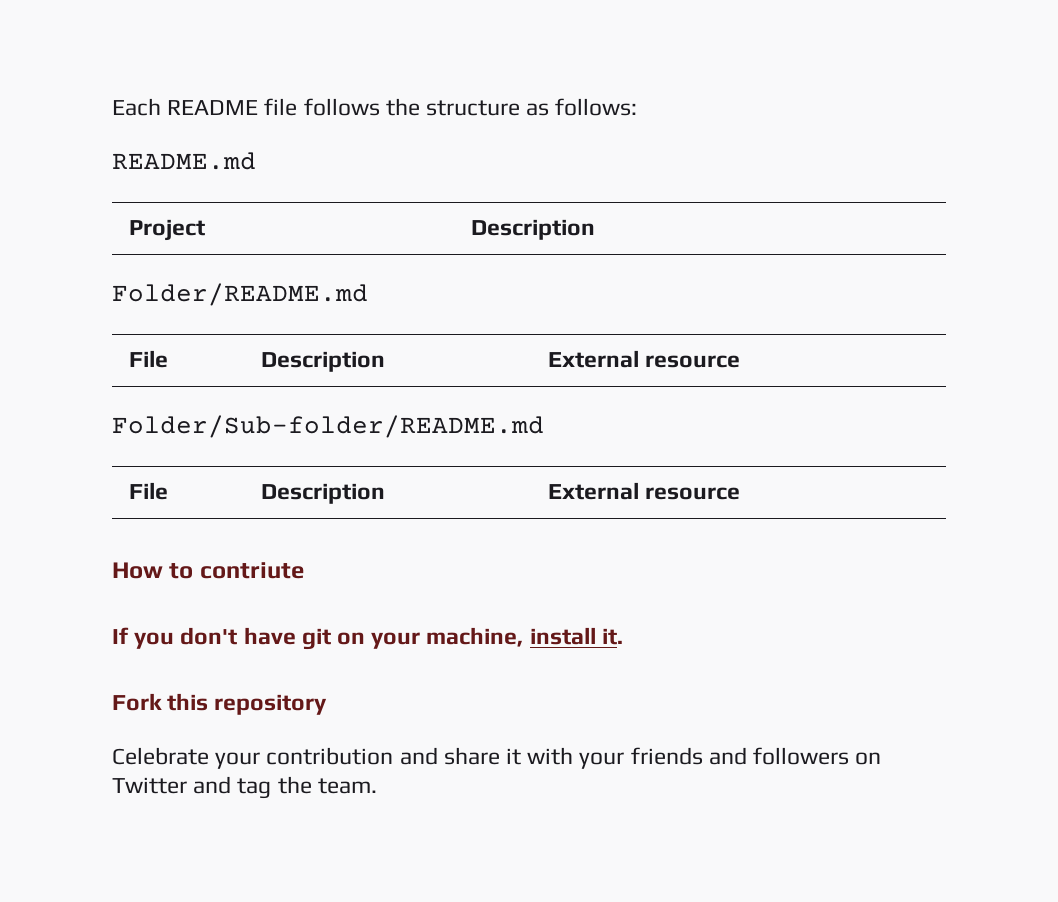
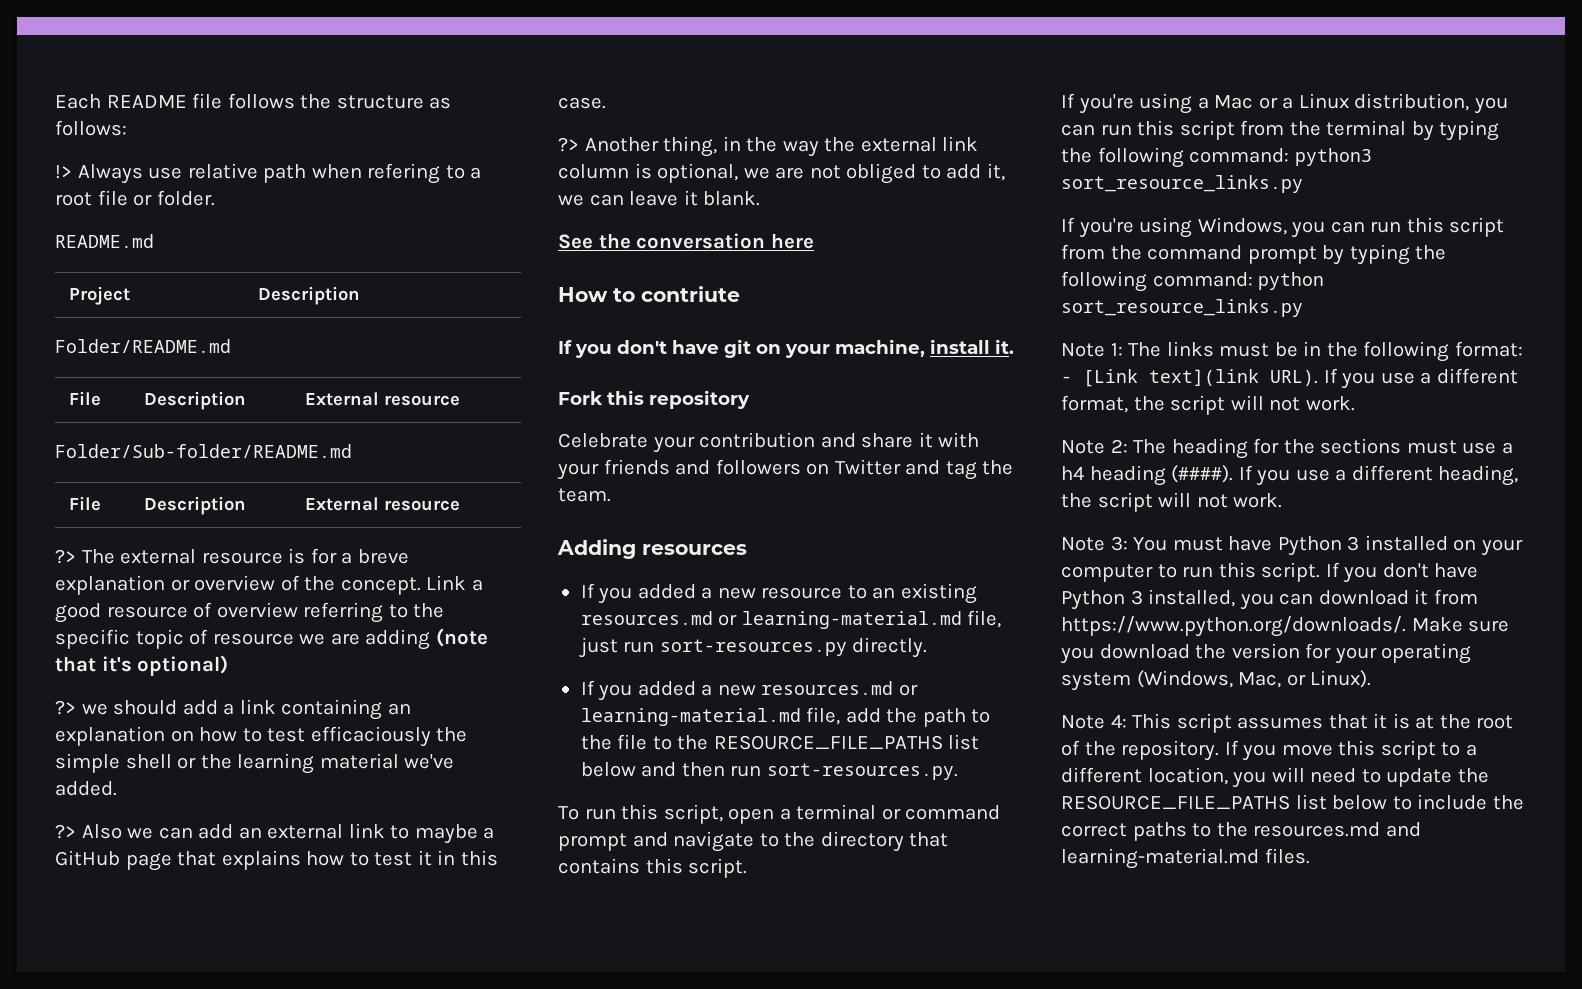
(638, 107) none -> [55,163,482,184] [55,190,215,206] // !> Always use relative path when refering to a root file or folder.
(740, 493) none -> [55,548,409,564] [55,575,483,595] [55,602,445,623] [55,628,488,650] [55,655,229,676] [55,699,411,720] [55,726,468,747] [55,753,455,774] [55,781,117,796] [55,823,495,844] [55,850,498,871] [558,97,606,109] [558,136,979,157] [558,163,1005,184] [558,190,761,206] [558,233,814,249] // ?> The external resource is for a breve explanation or overview of the concept. Link a good resource of overview referring to the specific topic of resource we are adding (note that it's optional) // ?> we should add a link containing an explanation on how to test efficaciously the simple shell or the learning material we've added. // ?> Also we can add an external link to maybe a GitHub page that explains how to test it in this case. // ?> Another thing, in the way the external link column is optional, we are not obliged to add it, we can leave it blank. // See the conversation here
(377, 786) none -> [557,539,747,559] [580,583,977,604] [580,610,1002,629] [578,637,928,658] [580,680,918,701] [580,707,991,727] [580,734,980,750] [580,762,958,780] [558,804,1001,824] [558,831,949,852] [558,858,748,878] [1061,93,1508,114] [1061,120,1500,141] [1061,147,1372,168] [1061,175,1303,193] [1061,217,1505,238] [1061,244,1447,265] [1061,271,1325,292] [1061,299,1303,317] [1061,341,1523,362] [1061,368,1518,389] [1061,395,1355,415] [1061,438,1513,459] [1061,465,1519,486] [1061,492,1283,512] [1061,535,1523,556] [1061,562,1479,583] [1061,589,1478,610] [1061,616,1510,637] [1060,643,1472,664] [1061,670,1372,691] [1061,713,1514,733] [1061,740,1477,761] [1061,767,1489,788] [1061,794,1524,810] [1061,822,1421,841] [1061,848,1310,869] // Adding resources // If you added a new resource to an existing resources.md or learning-material.md file, just run sort-resources.py directly. // If you added a new resources.md or learning-material.md file, add the path to the file to the RESOURCE_FILE_PATHS list below and then run sort-resources.py. // To run this script, open a terminal or command prompt and navigate to the directory that contains this script. // If you're using a Mac or a Linux distribution, you can run this script from the terminal by typing the following command: python3 sort_resource_links.py // If you're using Windows, you can run this script from the command prompt by typing the following command: python sort_resource_links.py // Note 1: The links must be in the following format: - [Link text](link URL). If you use a different format, the script will not work. // Note 2: The heading for the sections must use a h4 heading (####). If you use a different heading, the script will not work. // Note 3: You must have Python 3 installed on your computer to run this script. If you don't have Python 3 installed, you can download it from https://www.python.org/downloads/. Make sure you download the version for your operating system (Windows, Mac, or Linux). // Note 4: This script assumes that it is at the root of the repository. If you move this script to a different location, you will need to update the RESOURCE_FILE_PATHS list below to include the correct paths to the resources.md and learning-material.md files.

